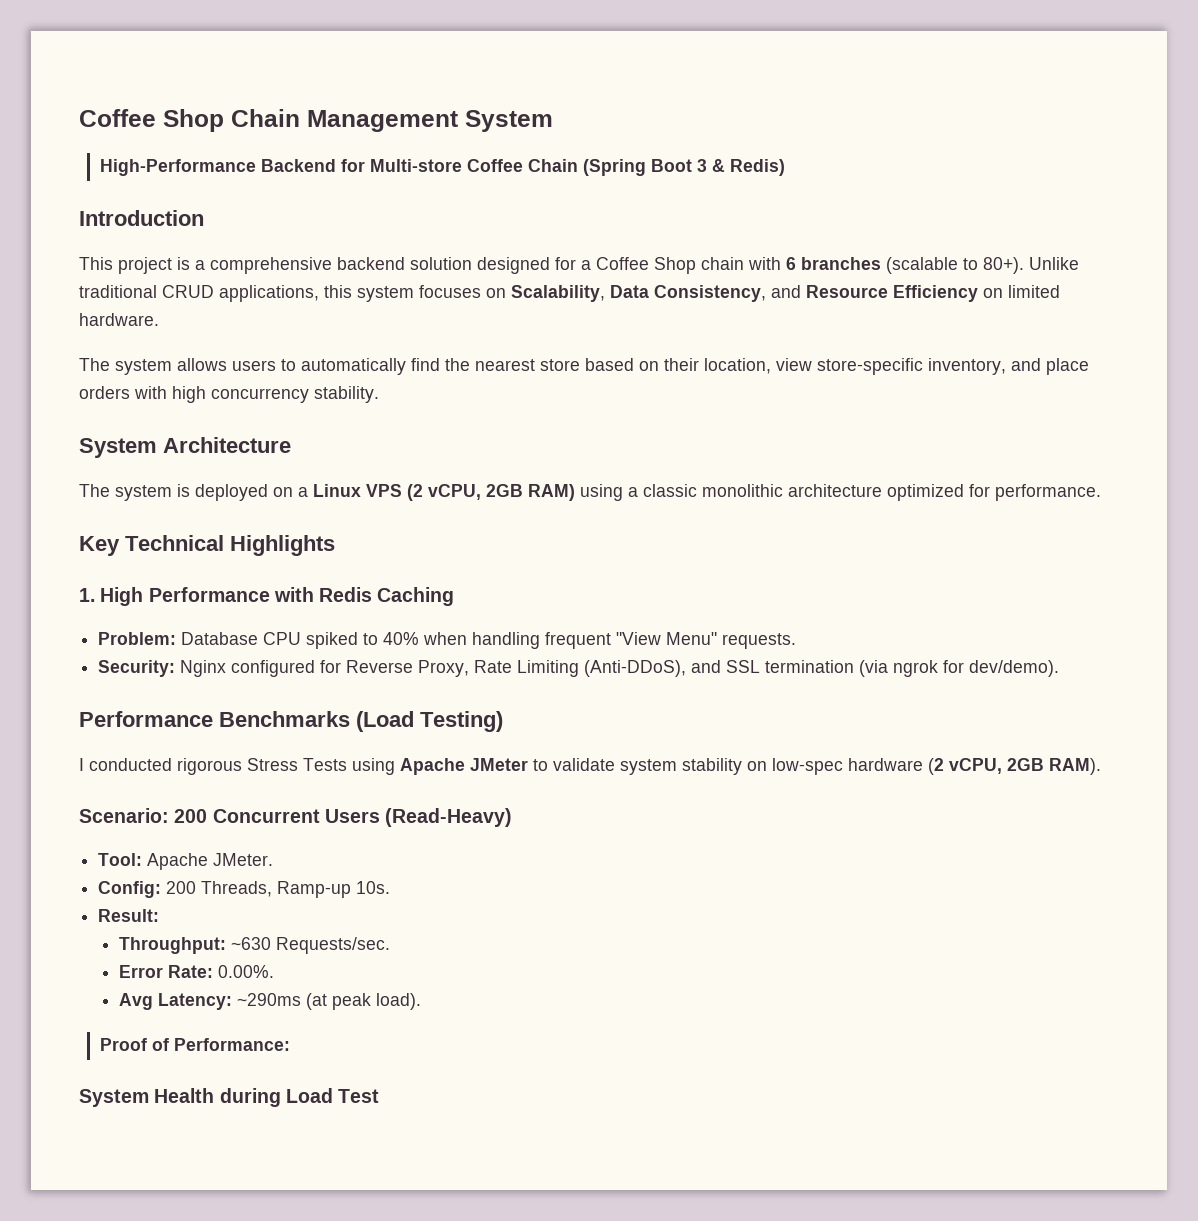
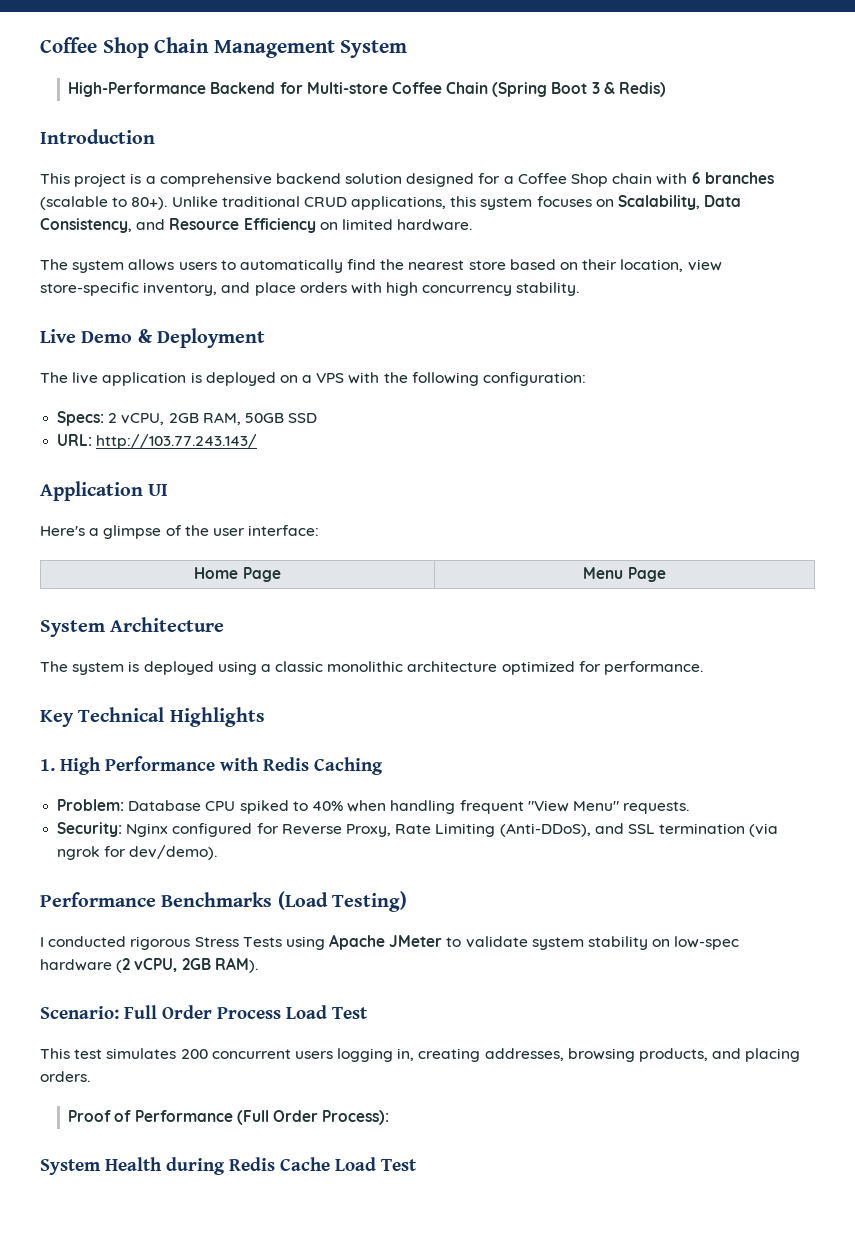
(379, 394) none -> [40,328,265,348] [40,372,587,386] [57,411,318,426] [57,434,258,449] [40,481,169,501] [40,525,320,539] [194,567,281,582] [583,567,666,582] // Live Demo & Deployment // The live application is deployed on a VPS with the following configuration: // Specs: 2 vCPU, 2GB RAM, 50GB SSD // URL: http://103.77.243.143/ // Application UI // Here's a glimpse of the user interface: // Home Page | Menu Page
[273,484,575,501] on a Linux VPS (2 vCPU, 2GB RAM) -> (214, 668) none
[174,808,513,827] [98,853,274,870] [98,881,391,898] [98,909,160,922] [118,937,390,954] [118,965,274,978] [118,993,421,1010] [99,1038,290,1051] 200 Concurrent Users (Read-Heavy) // Tool: Apache JMeter. // Config: 200 Threads, Ramp-up 10s. // Result: // Throughput: ~630 Requests/sec. // Error Rate: 0.00%. // Avg Latency: ~290ms (at peak load). // Proof of Performance: -> [124,1005,368,1019] [40,1048,801,1062] [40,1071,90,1082] [68,1110,390,1125] Full Order Process Load Test // This test simulates 200 concurrent users logging in, creating addresses, browsing products, and placing orders. // Proof of Performance (Full Order Process):
(281, 1097) none -> [229,1157,330,1171] Redis Cache

